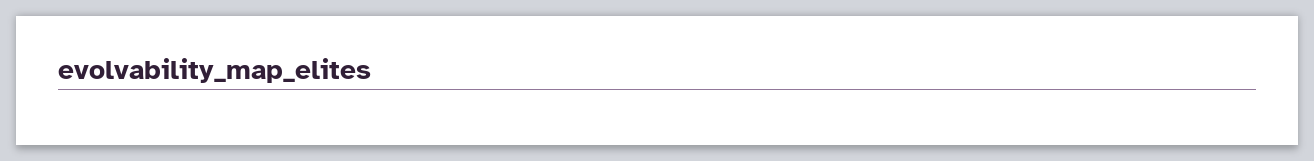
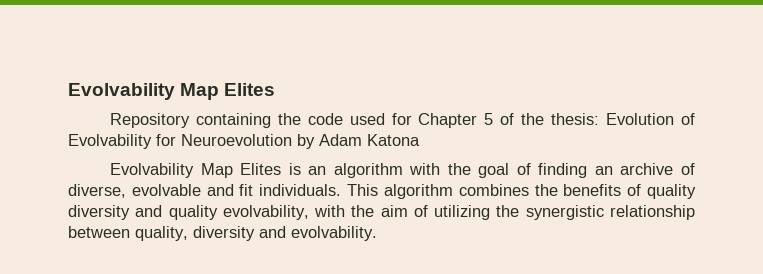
[58,58,371,83] evolvability_map_elites -> [68,83,276,100] [109,113,695,128] [68,134,420,149] [109,163,695,178] [68,184,696,199] [68,205,695,220] [68,226,377,241] Evolvability Map Elites // Repository containing the code used for Chapter 5 of the thesis: Evolution of Evolvability for Neuroevolution by Adam Katona // Evolvability Map Elites is an algorithm with the goal of finding an archive of diverse, evolvable and fit individuals. This algorithm combines the benefits of quality diversity and quality evolvability, with the aim of utilizing the synergistic relationship between quality, diversity and evolvability.

